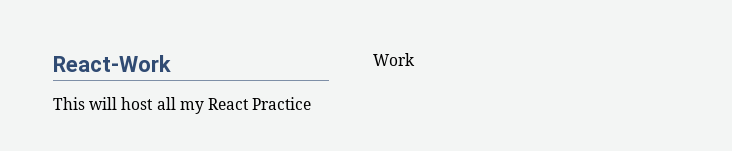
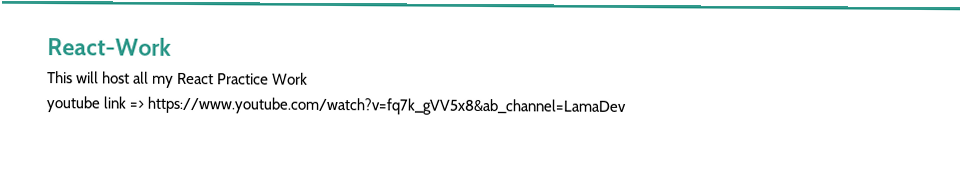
(415, 59) none -> [46,96,627,117] // youtube link => https://www.youtube.com/watch?v=fq7k_gVV5x8&ab_channel=LamaDev

